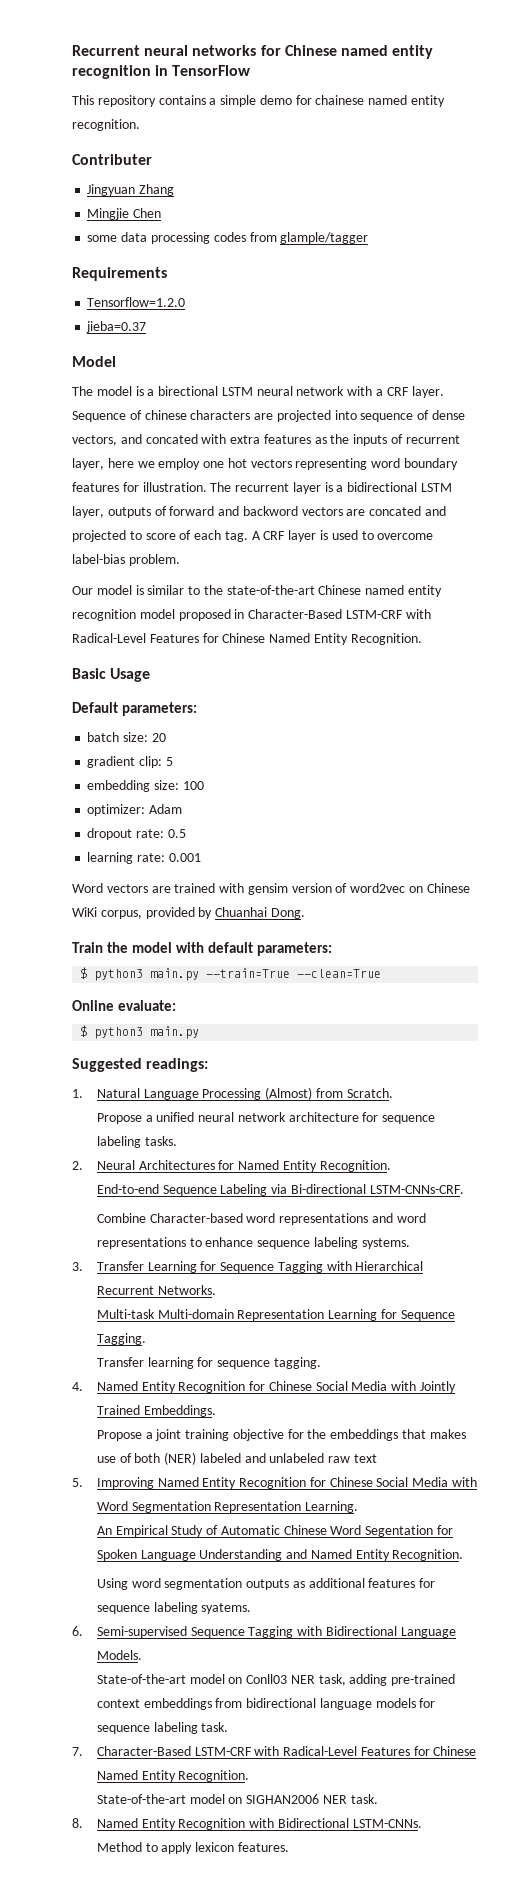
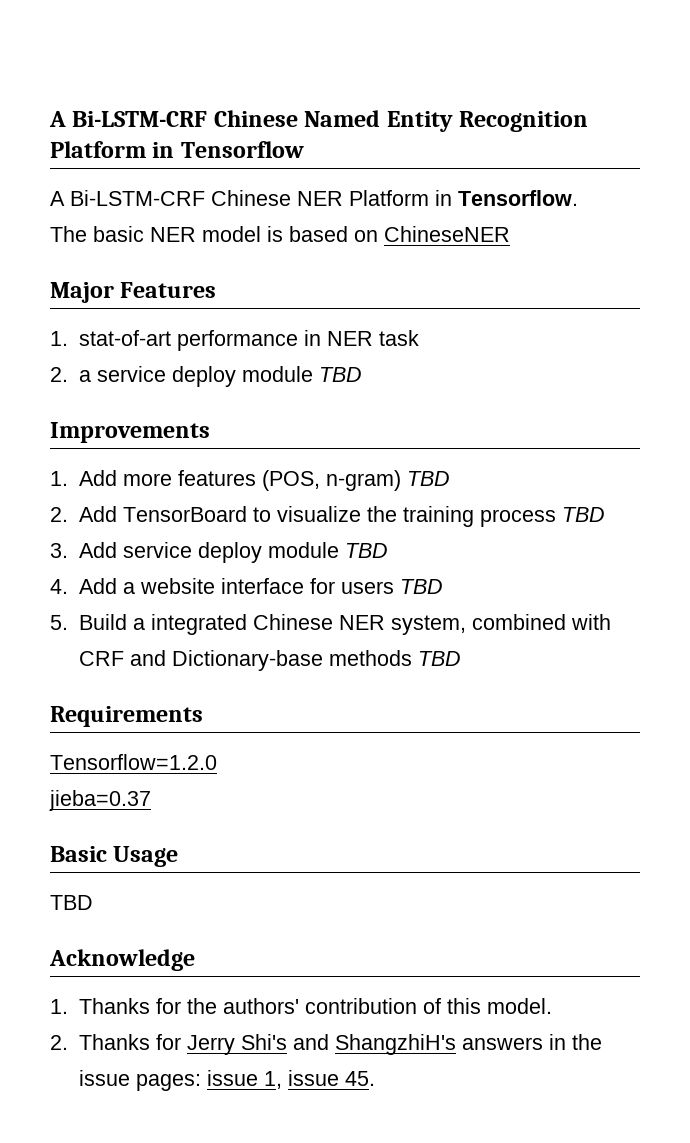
[72,45,434,59] [72,65,251,79] [72,95,446,107] [72,119,140,131] [72,154,152,165] [87,184,175,196] [87,208,162,220] [87,232,369,244] [72,267,167,281] [87,297,186,307] [86,321,147,333] [72,356,116,367] [72,386,444,398] [72,410,466,422] [72,434,460,446] [72,458,459,470] [72,482,453,494] [72,506,447,518] [72,530,434,542] [72,554,180,566] [72,585,443,597] [72,609,431,621] [72,633,422,645] [72,668,151,682] [72,702,197,716] [87,732,166,742] [87,756,173,768] [87,780,204,792] [87,804,183,816] [87,828,186,840] [87,852,201,864] [72,883,470,895] [72,907,305,919] [72,942,332,956] [80,967,382,981] [72,1000,176,1011] [80,1025,200,1039] [72,1058,209,1072] [72,1087,393,1100] [96,1112,436,1124] [96,1136,177,1148] [72,1160,391,1172] [96,1184,464,1196] [96,1213,426,1225] [96,1237,410,1249] [72,1261,424,1273] [96,1285,216,1295] [96,1309,455,1321] [96,1333,146,1345] [96,1357,321,1369] [72,1381,457,1393] [96,1405,216,1417] [96,1429,466,1441] [96,1452,378,1465] [72,1477,478,1489] [96,1501,359,1513] [96,1525,454,1537] [96,1549,464,1561] [96,1578,436,1590] [96,1602,252,1614] [72,1626,456,1638] [96,1650,142,1660] [96,1674,456,1686] [96,1698,436,1710] [96,1722,229,1734] [72,1746,477,1756] [96,1770,250,1782] [96,1794,378,1804] [72,1818,422,1830] [96,1842,289,1854] Recurrent neural networks for Chinese named entity recognition in TensorFlow // This repository contains a simple demo for chainese named entity recognition. // Contributer // Jingyuan Zhang // Mingjie Chen // some data processing codes from glample/tagger // Requirements // Tensorflow=1.2.0 // jieba=0.37 // Model // The model is a birectional LSTM neural network with a CRF layer. Sequence of chinese characters are projected into sequence of dense vectors, and concated with extra features as the inputs of recurrent layer, here we employ one hot vectors representing word boundary features for illustration. The recurrent layer is a bidirectional LSTM layer, outputs of forward and backword vectors are concated and projected to score of each tag. A CRF layer is used to overcome label-bias problem. // Our model is similar to the state-of-the-art Chinese named entity recognition model proposed in Character-Based LSTM-CRF with Radical-Level Features for Chinese Named Entity Recognition. // Basic Usage // Default parameters: // batch size: 20 // gradient clip: 5 // embedding size: 100 // optimizer: Adam // dropout rate: 0.5 // learning rate: 0.001 // Word vectors are trained with gensim version of word2vec on Chinese WiKi corpus, provided by Chuanhai Dong. // Train the model with default parameters: // $ python3 main.py --train=True --clean=True // Online evaluate: // $ python3 main.py // Suggested readings: // 1. Natural Language Processing (Almost) from Scratch. // Propose a unified neural network architecture for sequence labeling tasks. // 2. Neural Architectures for Named Entity Recognition. // End-to-end Sequence Labeling via Bi-directional LSTM-CNNs-CRF. // Combine Character-based word representations and word representations to enhance sequence labeling systems. // 3. Transfer Learning for Sequence Tagging with Hierarchical Recurrent Networks. // Multi-task Multi-domain Representation Learning for Sequence Tagging. // Transfer learning for sequence tagging. // 4. Named Entity Recognition for Chinese Social Media with Jointly Trained Embeddings. // Propose a joint training objective for the embeddings that makes use of both (NER) labeled and unlabeled raw text // 5. Improving Named Entity Recognition for Chinese Social Media with Word Segmentation Representation Learning. // An Empirical Study of Automatic Chinese Word Segentation for Spoken Language Understanding and Named Entity Recognition. // Using word segmentation outputs as additional features for sequence labeling syatems. // 6. Semi-supervised Sequence Tagging with Bidirectional Language Models. // State-of-the-art model on Conll03 NER task, adding pre-trained context embeddings from bidirectional language models for sequence labeling task. // 7. Character-Based LSTM-CRF with Radical-Level Features for Chinese Named Entity Recognition. // State-of-the-art model on SIGHAN2006 NER task. // 8. Named Entity Recognition with Bidirectional LSTM-CNNs. // Method to apply lexicon features. -> [49,110,589,132] [50,141,304,158] [50,190,578,206] [50,226,510,242] [50,282,217,303] [50,330,419,351] [50,366,362,387] [50,422,210,443] [50,470,450,491] [50,506,605,527] [50,542,388,563] [50,578,443,594] [50,614,611,635] [78,650,461,671] [50,706,203,727] [50,754,217,770] [49,790,151,811] [50,846,179,867] [50,895,93,910] [49,949,195,971] [50,998,552,1014] [50,1034,602,1055] [78,1070,375,1091] A Bi-LSTM-CRF Chinese Named Entity Recognition Platform in Tensorflow // A Bi-LSTM-CRF Chinese NER Platform in Tensorflow. // The basic NER model is based on ChineseNER // Major Features // 1. stat-of-art performance in NER task // 2. a service deploy module TBD // Improvements // 1. Add more features (POS, n-gram) TBD // 2. Add TensorBoard to visualize the training process TBD // 3. Add service deploy module TBD // 4. Add a website interface for users TBD // 5. Build a integrated Chinese NER system, combined with CRF and Dictionary-base methods TBD // Requirements // Tensorflow=1.2.0 // jieba=0.37 // Basic Usage // TBD // Acknowledge // 1. Thanks for the authors' contribution of this model. // 2. Thanks for Jerry Shi's and ShangzhiH's answers in the issue pages: issue 1, issue 45.

